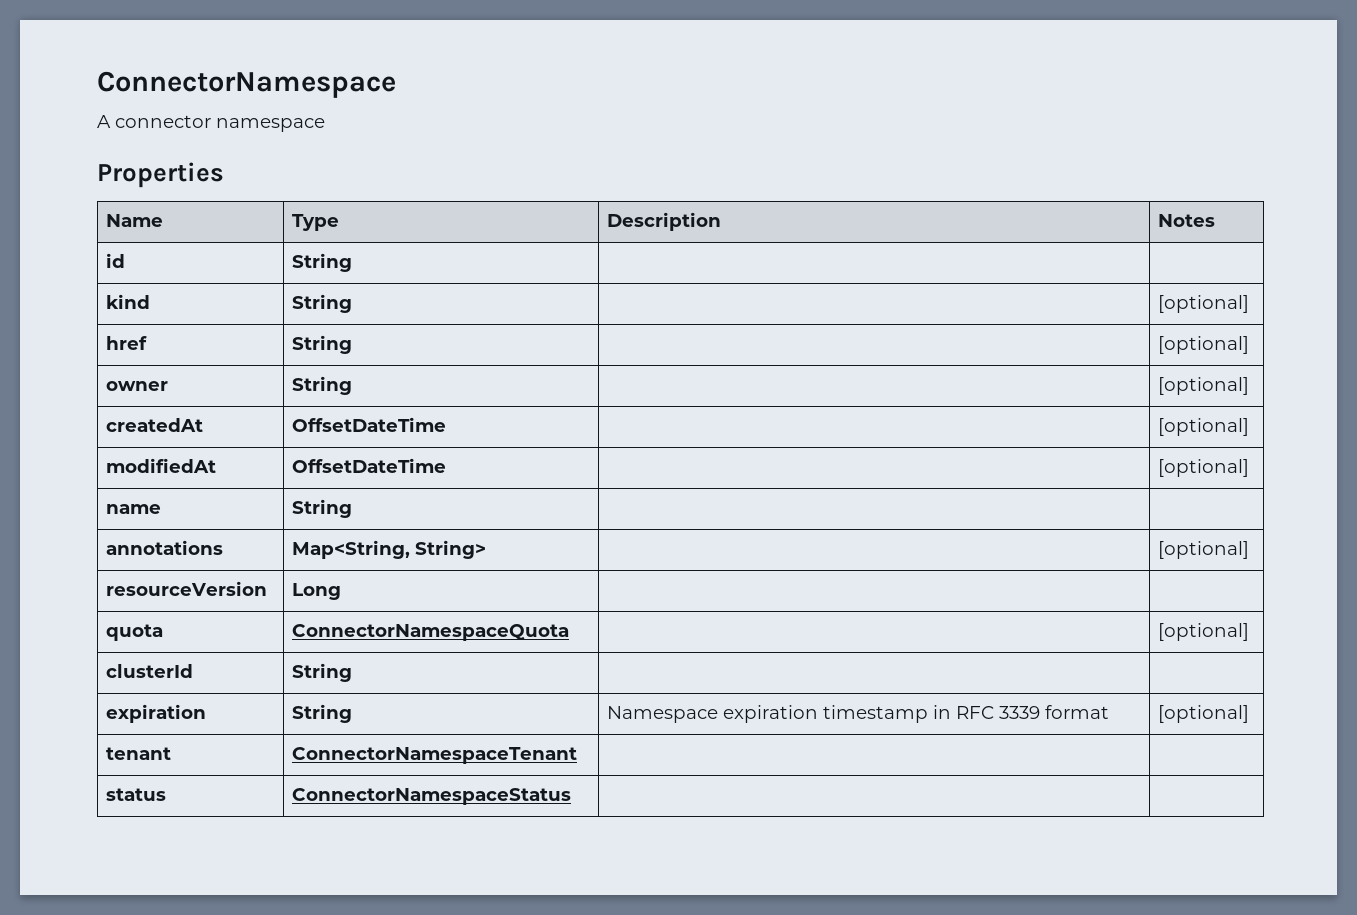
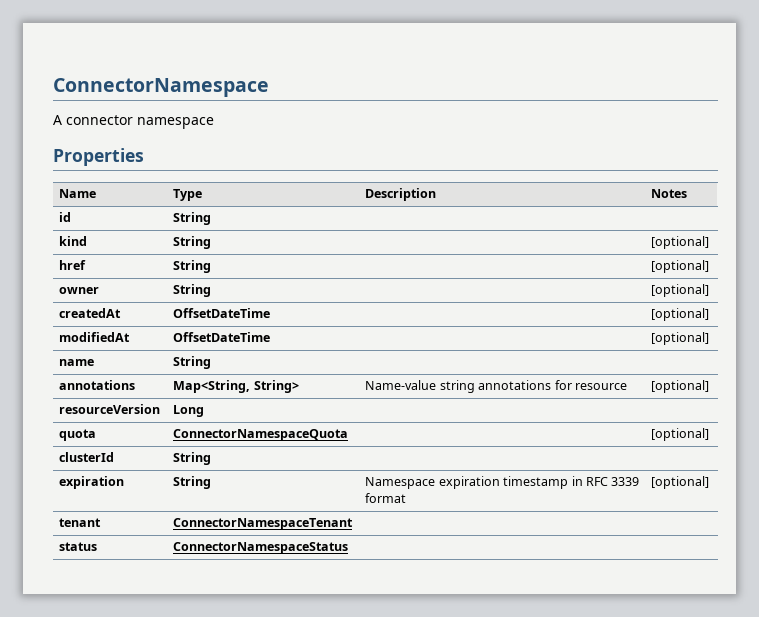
(486, 549) none -> [365,380,627,393] Name-value string annotations for resource

